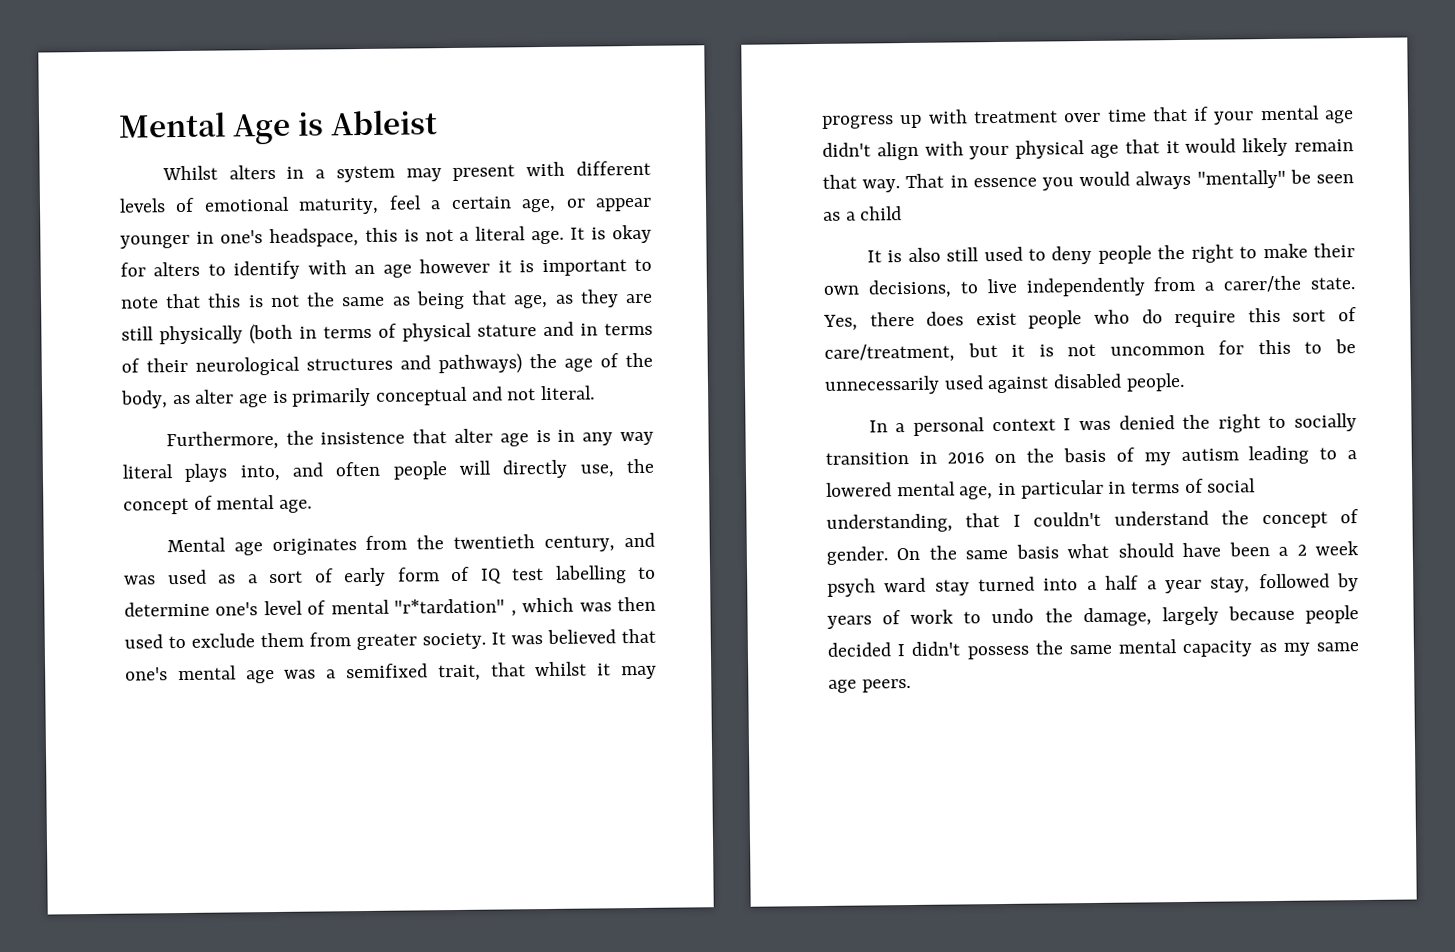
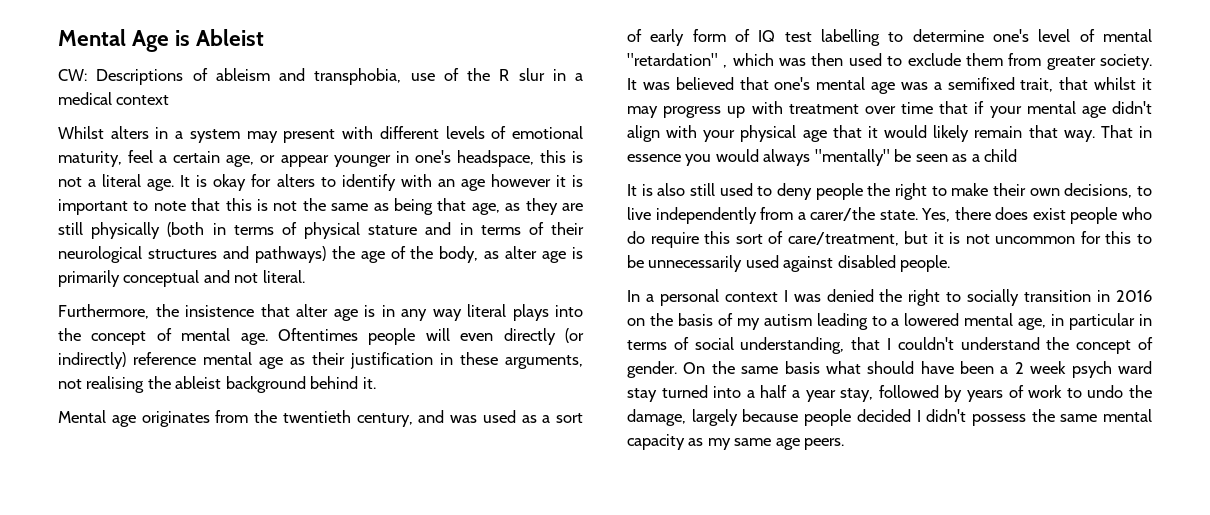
(438, 122) none -> [58,68,583,85] [58,92,170,105] // CW: Descriptions of ableism and transphobia, use of the R slur in a medical context
[239,459,615,482] into, and often people will directly use, -> [555,305,583,317] into
(313, 506) none -> [278,328,584,345] [58,352,583,369] [58,376,376,393] Oftentimes people will even directly (or indirectly) reference mental age as their justification in these arguments, not realising the ableist background behind it.
[394,598,506,614] "r*tardation" -> [627,53,718,66] "retardation"

